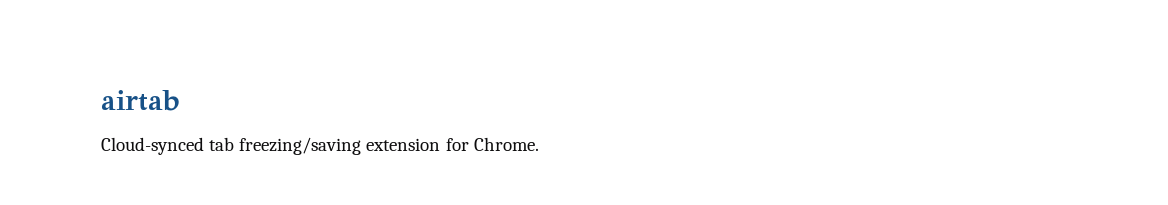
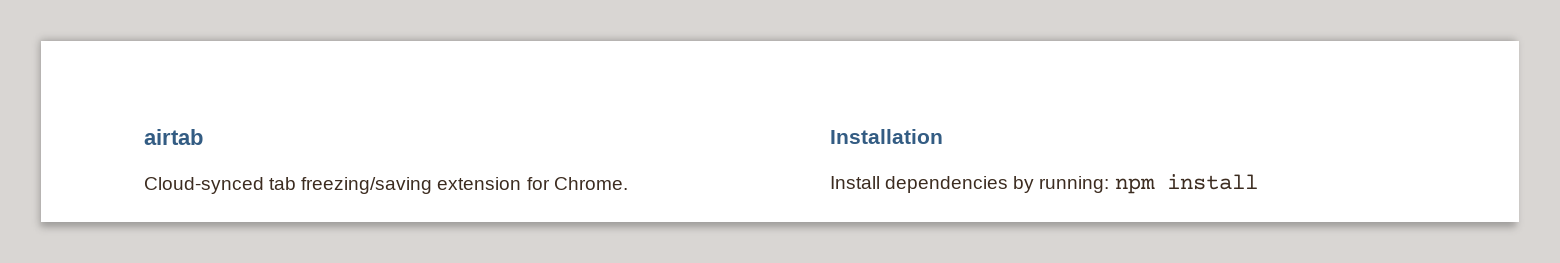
(539, 144) none -> [830,129,943,144] [830,174,1258,194] // Installation // Install dependencies by running: npm install

